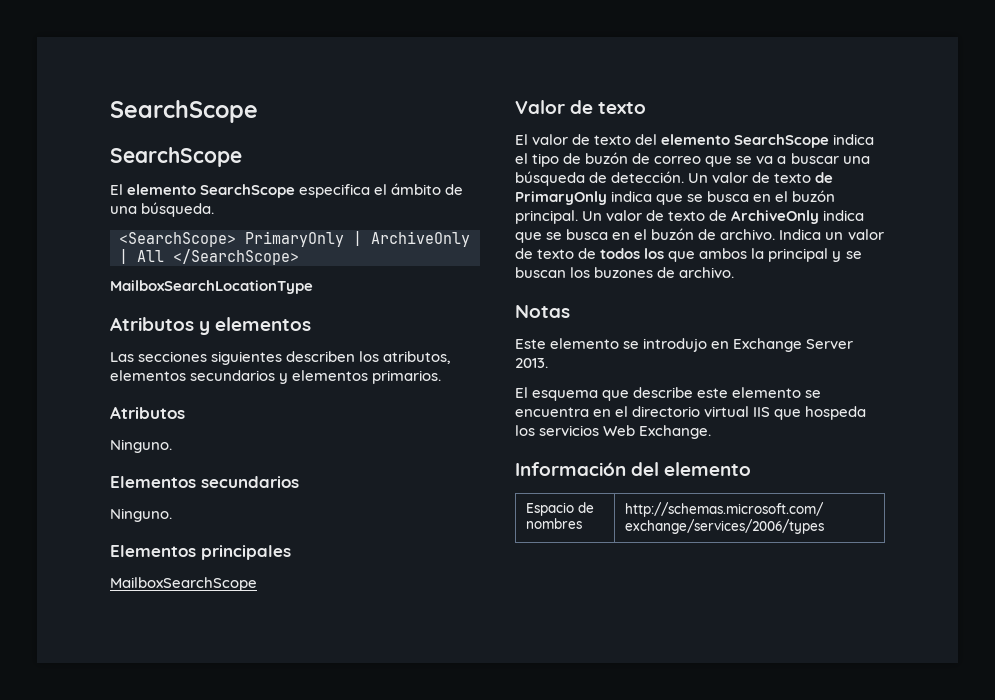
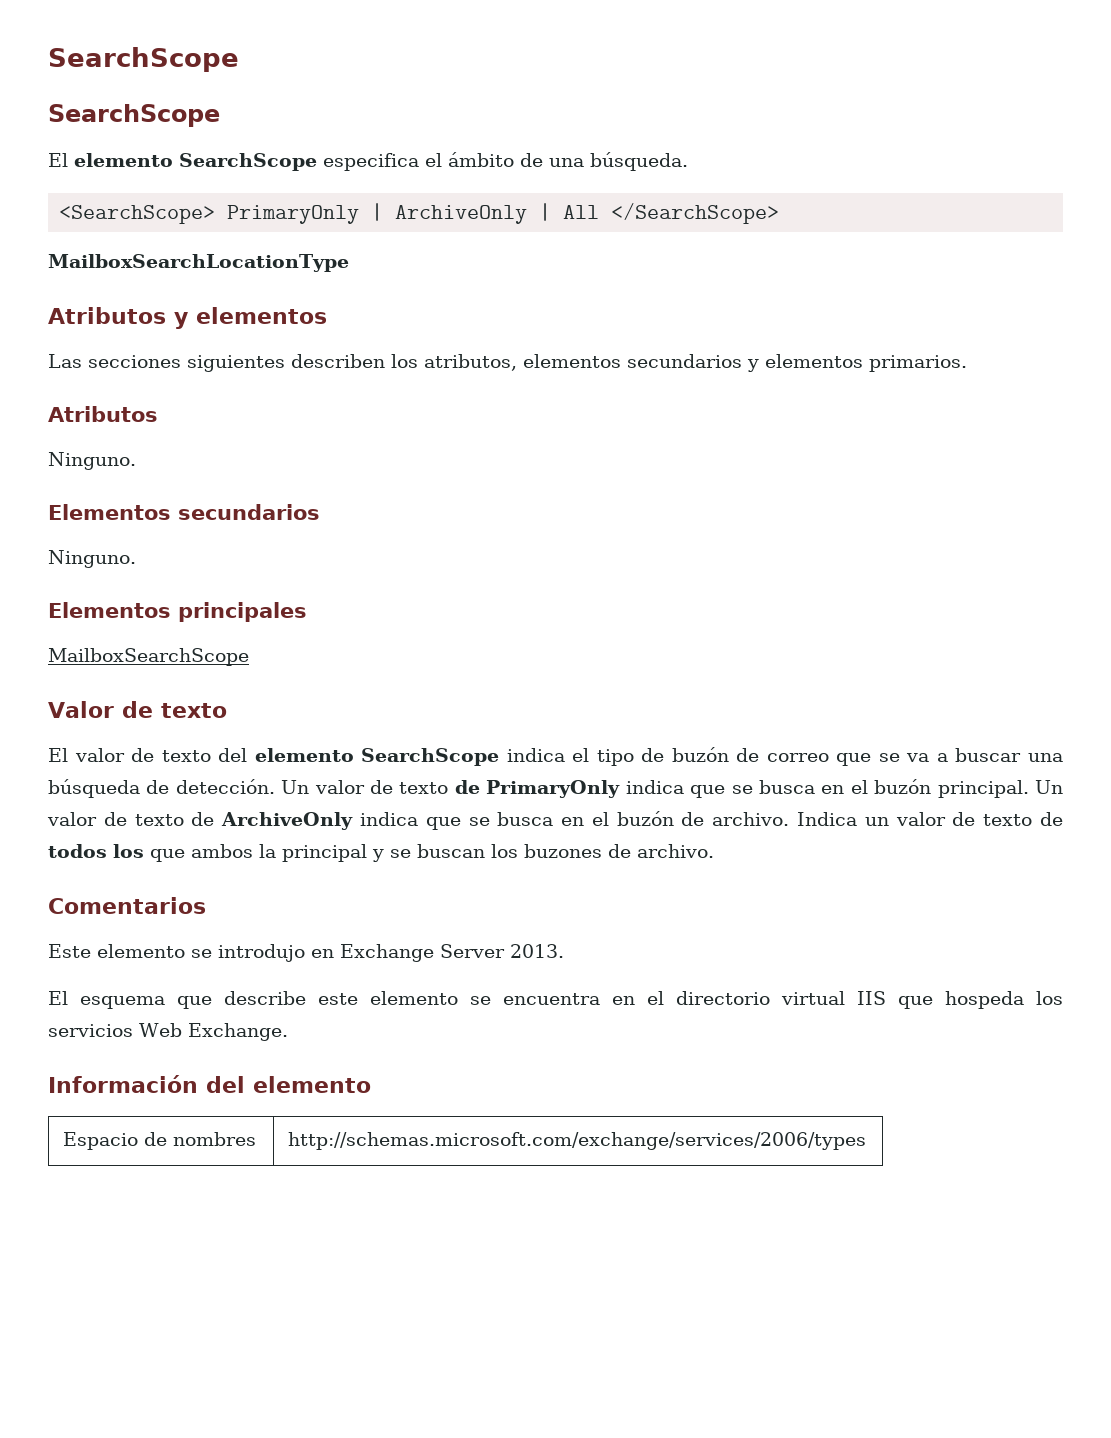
[515,305,570,318] Notas -> [48,897,206,914] Comentarios

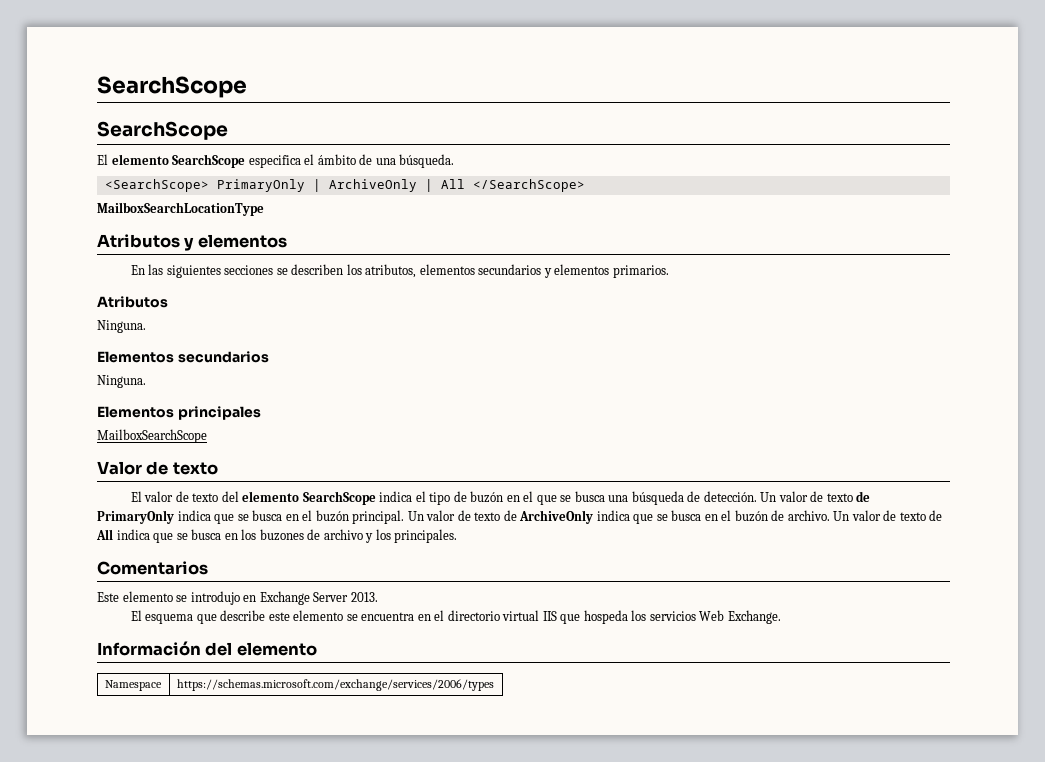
[48,354,285,372] Las secciones siguientes -> [130,264,288,278] En las siguientes secciones se
[48,452,136,470] Ninguno. -> [97,320,146,333] Ninguna.
[48,550,136,568] Ninguno. -> [97,375,146,388] Ninguna.
[736,748,1022,766] de correo que se va a buscar -> [506,491,605,505] en el que se busca
[797,812,1063,826] [48,844,714,862] Indica un valor de texto de todos los que ambos la principal y se buscan los buzones de archivo. -> [833,510,943,521] [96,529,458,543] Un valor de texto de All indica que se busca en los buzones de archivo y los principales.
[63,1132,257,1150] [288,1132,867,1150] Espacio de nombres | http://schemas.microsoft.com/exchange/services/2006/types -> [104,680,162,691] [176,679,494,691] Namespace | https://schemas.microsoft.com/exchange/services/2006/types

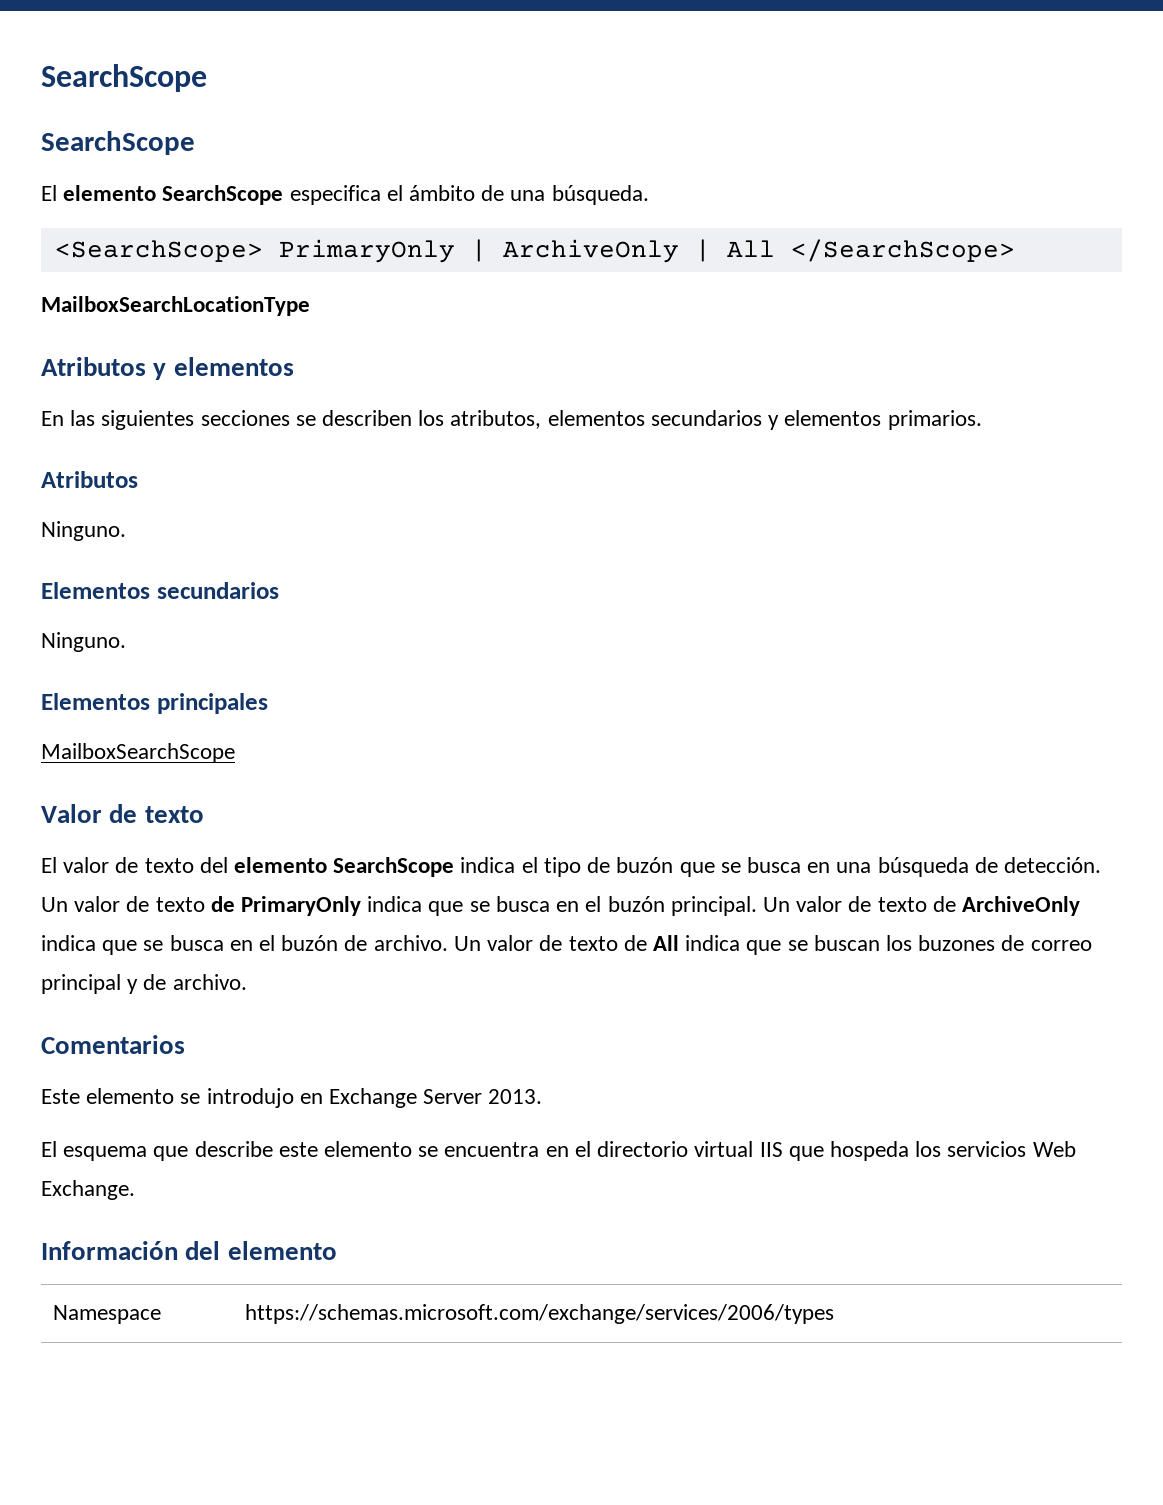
[97,320,146,333] Ninguna. -> [41,521,126,541] Ninguno.
[97,375,146,388] Ninguna. -> [41,632,126,652] Ninguno.
[506,491,605,505] en el que se busca -> [679,857,831,877] que se busca en
[191,529,238,540] busca en -> [813,935,880,951] buscan
[323,529,458,543] archivo y los principales. -> [1030,940,1092,951] [41,974,247,994] correo principal y de archivo.

